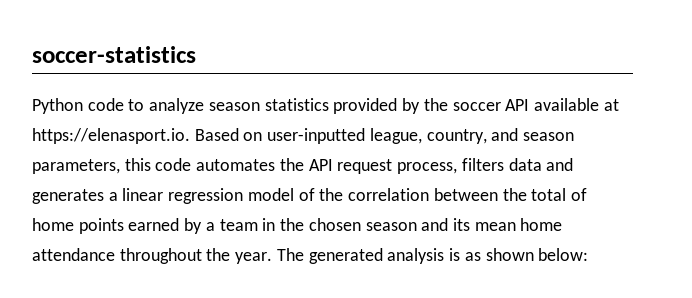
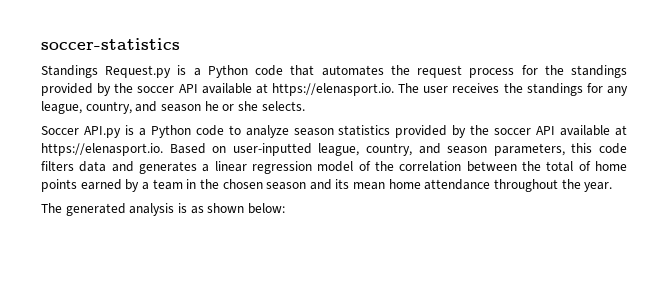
(196, 54) none -> [41,65,627,78] [41,83,628,96] [41,101,305,114] [41,125,146,138] Standings Request.py is a Python code that automates the request process for the standings provided by the soccer API available at https://elenasport.io. The user receives the standings for any league, country, and season he or she selects. // Soccer API.py is a
[196,158,458,174] automates the API request process, -> (628, 148) none
(273, 258) none -> (613, 187) //

